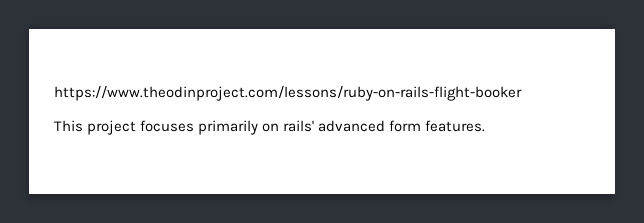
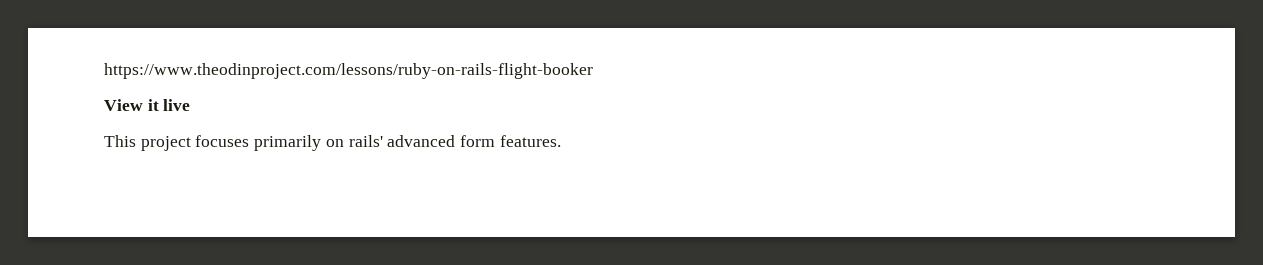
(522, 93) none -> [104,99,191,111] // View it live

